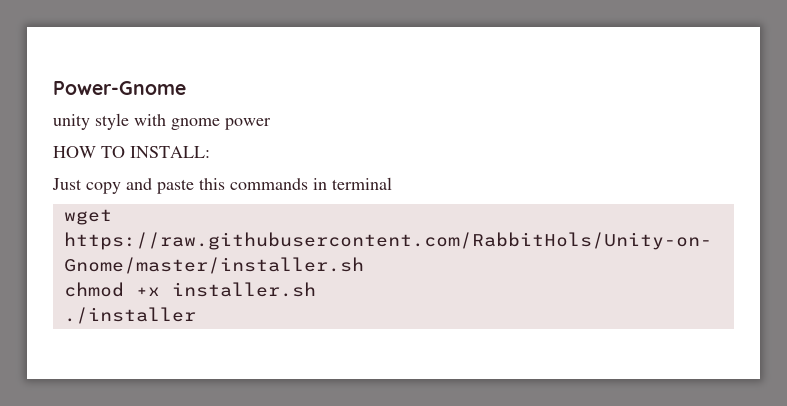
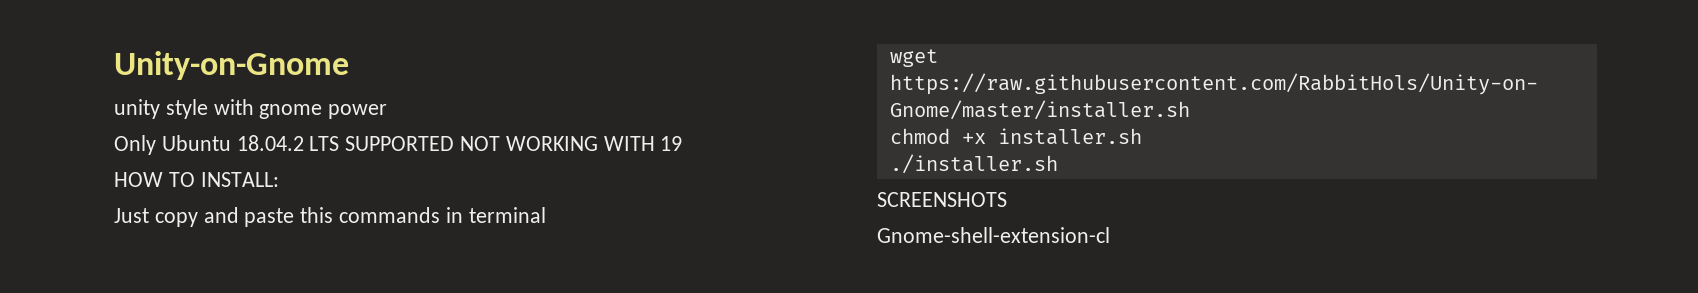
[53,81,186,95] Power-Gnome -> [114,51,349,80] Unity-on-Gnome
(271, 124) none -> [114,135,683,155] // Only Ubuntu 18.04.2 LTS SUPPORTED NOT WORKING WITH 19
[63,307,196,324] ./installer -> [889,154,1058,174] [877,192,1007,207] [877,227,1110,243] ./installer.sh // SCREENSHOTS // Gnome-shell-extension-cl

